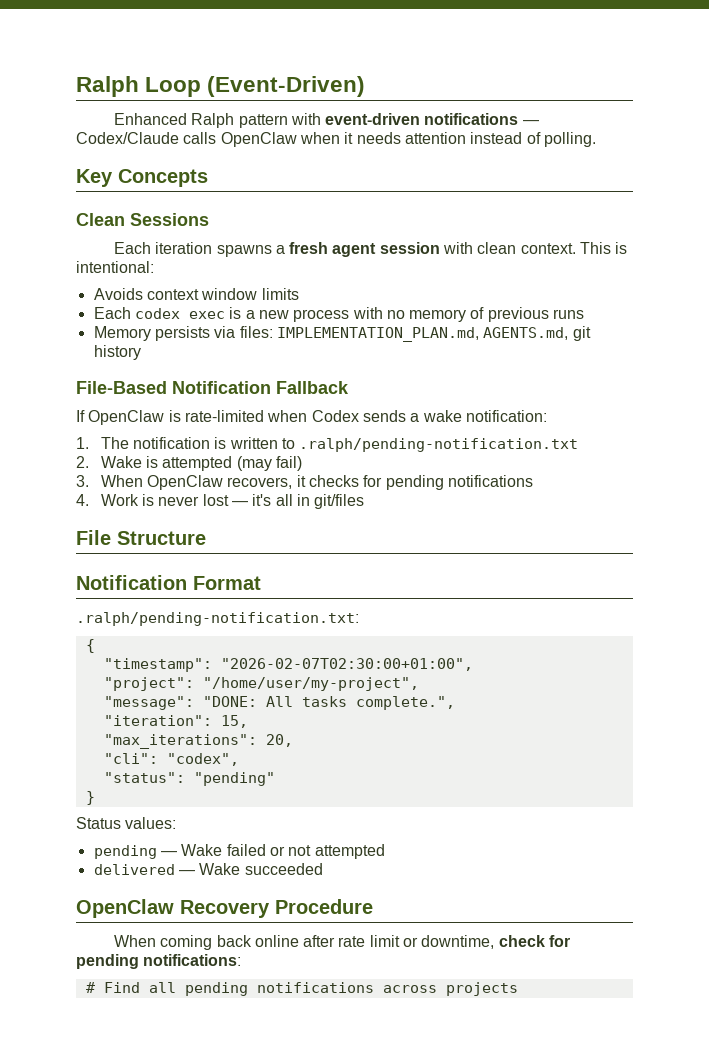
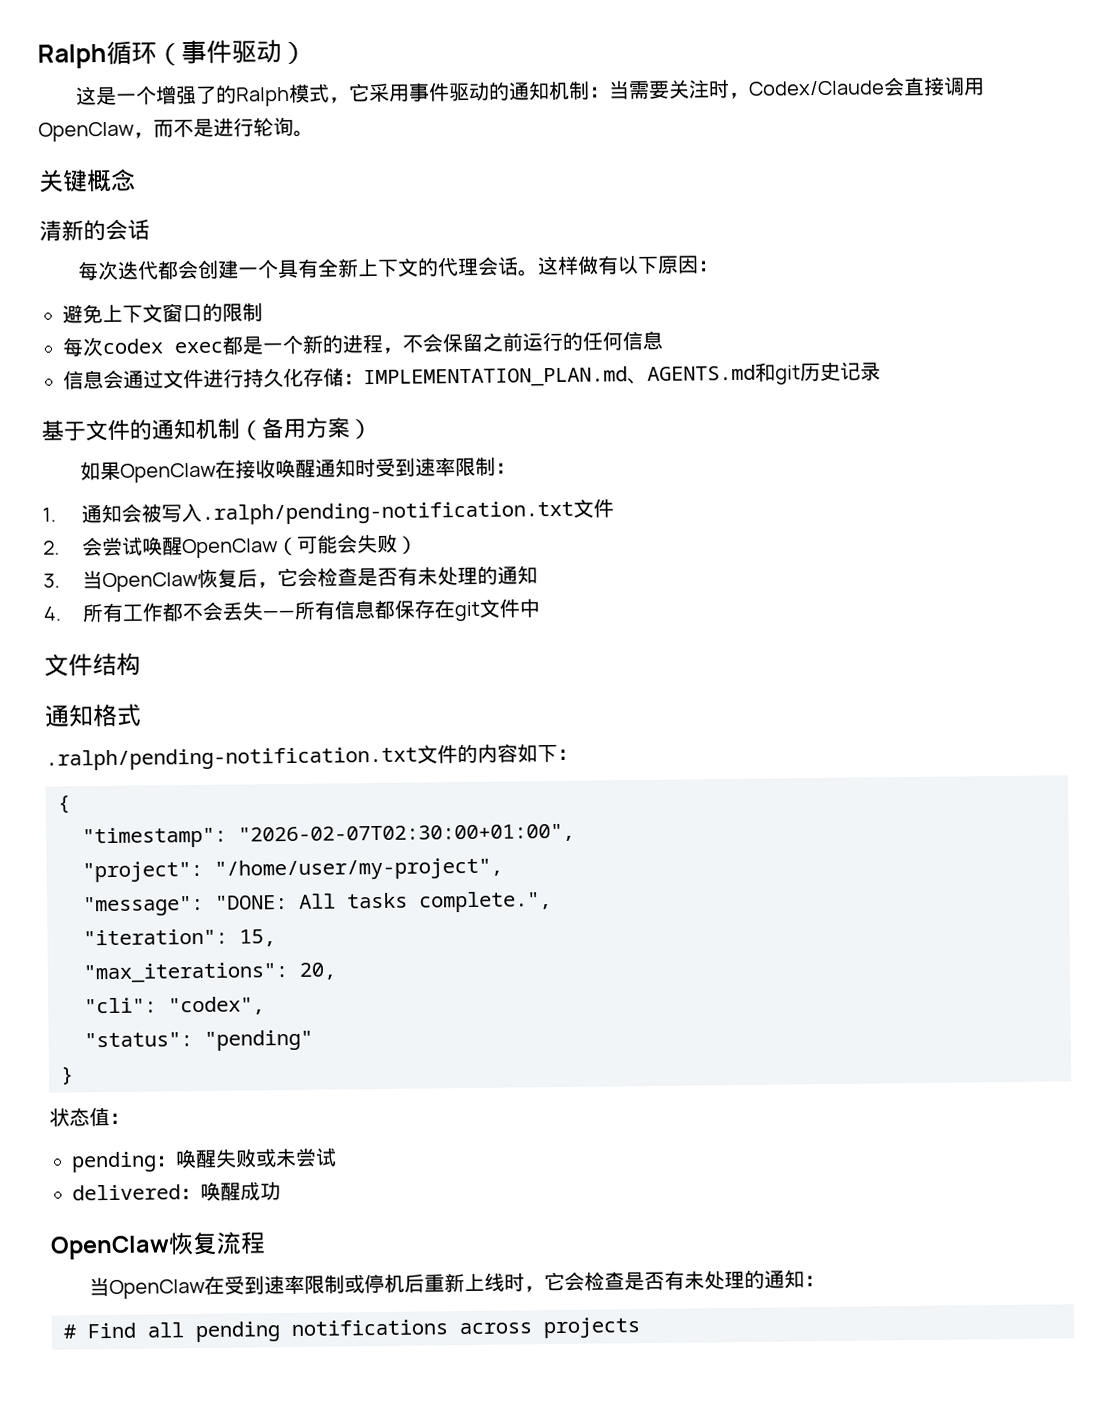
[76,76,366,97] [113,113,539,128] [76,132,596,147] [76,169,208,187] [76,213,209,226] [113,242,628,257] [76,261,154,273] [93,288,299,300] [93,307,585,322] [93,326,591,342] [93,345,141,360] [76,381,349,394] [76,410,547,425] [76,437,579,452] Ralph Loop (Event-Driven) // Enhanced Ralph pattern with event-driven notifications — Codex/Claude calls OpenClaw when it needs attention instead of polling. // Key Concepts // Clean Sessions // Each iteration spawns a fresh agent session with clean context. This is intentional: // Avoids context window limits // Each codex exec is a new process with no memory of previous runs // Memory persists via files: IMPLEMENTATION_PLAN.md, AGENTS.md, git history // File-Based Notification Fallback // If OpenClaw is rate-limited when Codex sends a wake notification: // 1. The notification is written to .ralph/pending-notification.txt -> [37,39,307,69] [75,76,986,107] [38,116,314,142] [38,168,136,193] [39,219,150,241] [77,255,720,281] [62,302,263,324] [62,330,663,357] [63,361,881,390] [41,417,372,442] [80,456,517,483] [42,498,614,525] Ralph循环（事件驱动） // 这是一个增强了的Ralph模式，它采用事件驱动的通知机制：当需要关注时，Codex/Claude会直接调用OpenClaw，而不是进行轮询。 // 关键概念 // 清新的会话 // 每次迭代都会创建一个具有全新上下文的代理会话。这样做有以下原因： // 避免上下文窗口的限制 // 每次codex exec都是一个新的进程，不会保留之前运行的任何信息 // 信息会通过文件进行持久化存储：IMPLEMENTATION_PLAN.md、AGENTS.md和git历史记录 // 基于文件的通知机制（备用方案） // 如果OpenClaw在接收唤醒通知时受到速率限制： // 1.通知会被写入.ralph/pending-notification.txt文件
[100,456,302,471] [76,475,533,490] [76,494,365,509] [76,530,206,545] [76,575,261,590] [76,612,359,626] Wake is attempted (may fail) // 3. When OpenClaw recovers, it checks for pending notifications // 4. Work is never lost — it's all in git/files // File Structure // Notification Format // .ralph/pending-notification.txt: -> [81,533,418,559] [43,565,538,593] [43,598,540,623] [44,652,141,677] [44,703,142,728] [45,743,578,771] 会尝试唤醒OpenClaw（可能会失败） // 3.当OpenClaw恢复后，它会检查是否有未处理的通知 // 4.所有工作都不会丢失——所有信息都保存在git文件中 // 文件结构 // 通知格式 // .ralph/pending-notification.txt文件的内容如下：
[76,817,177,829] [93,844,385,859] [93,863,323,875] [76,899,373,918] [113,935,571,950] [76,954,242,969] Status values: // pending — Wake failed or not attempted // delivered — Wake succeeded // OpenClaw Recovery Procedure // When coming back online after rate limit or downtime, check for pending notifications: -> [49,1107,130,1127] [71,1147,337,1173] [72,1181,281,1202] [50,1231,266,1260] [89,1269,826,1300] 状态值： // pending：唤醒失败或未尝试 // delivered：唤醒成功 // OpenClaw恢复流程 // 当OpenClaw在受到速率限制或停机后重新上线时，它会检查是否有未处理的通知：

